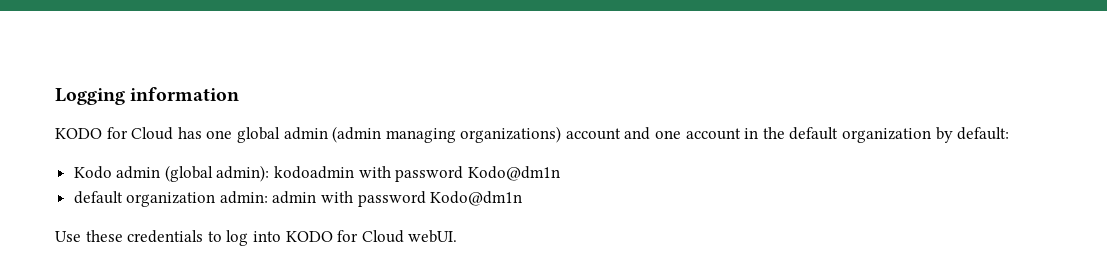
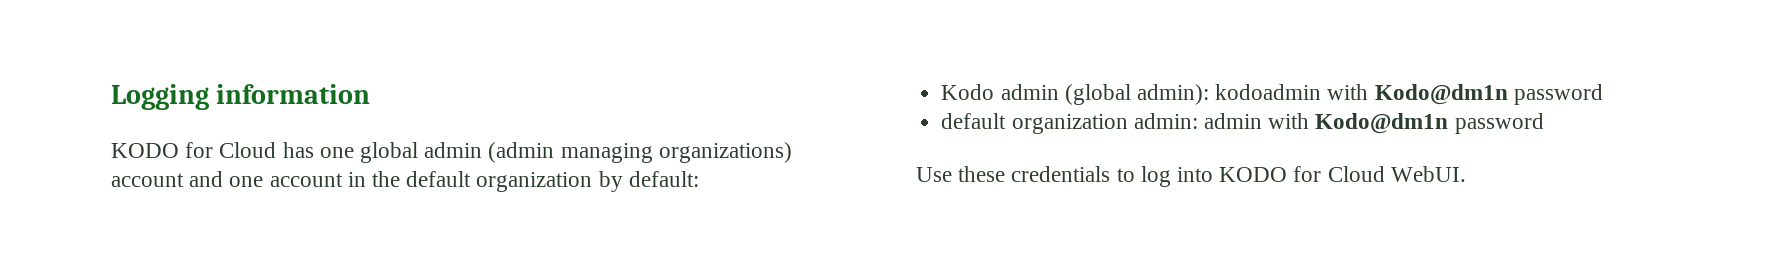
[395,166,560,182] password Kodo@dm1n -> [1374,84,1603,105] Kodo@dm1n password
[357,191,523,207] password Kodo@dm1n -> [1315,113,1544,134] Kodo@dm1n password
[408,230,458,243] webUI. -> [1390,166,1466,182] WebUI.

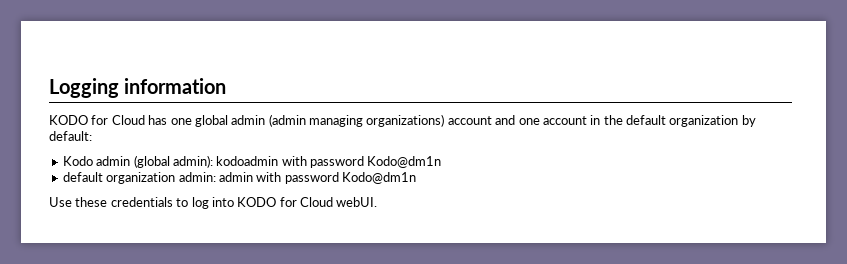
[1374,84,1603,105] Kodo@dm1n password -> [310,156,442,168] password Kodo@dm1n
[1315,113,1544,134] Kodo@dm1n password -> [284,172,416,184] password Kodo@dm1n
[1390,166,1466,182] WebUI. -> [336,197,378,207] webUI.

